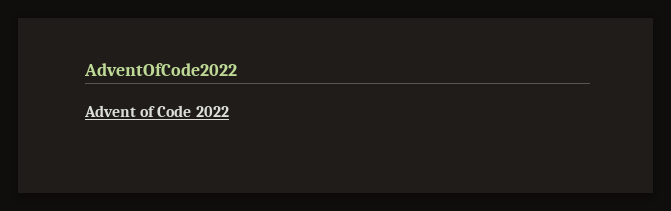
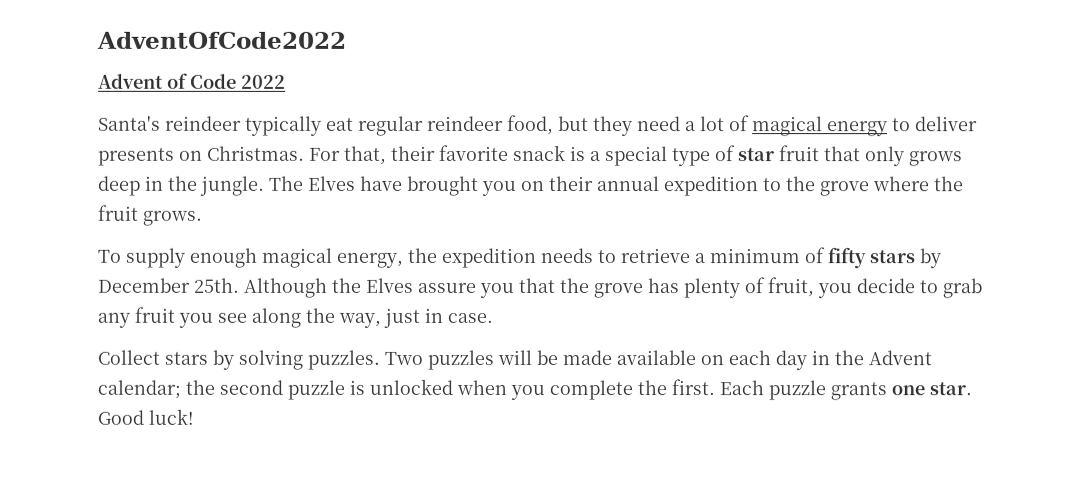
(229, 111) none -> [98,114,978,137] [98,144,963,167] [98,175,964,197] [98,204,203,226] [97,247,942,269] [97,277,982,299] [97,306,493,328] [97,349,932,371] [97,378,972,401] [97,408,194,425] // Santa's reindeer typically eat regular reindeer food, but they need a lot of magical energy to deliver presents on Christmas. For that, their favorite snack is a special type of star fruit that only grows deep in the jungle. The Elves have brought you on their annual expedition to the grove where the fruit grows. // To supply enough magical energy, the expedition needs to retrieve a minimum of fifty stars by December 25th. Although the Elves assure you that the grove has plenty of fruit, you decide to grab any fruit you see along the way, just in case. // Collect stars by solving puzzles. Two puzzles will be made available on each day in the Advent calendar; the second puzzle is unlocked when you complete the first. Each puzzle grants one star. Good luck!

